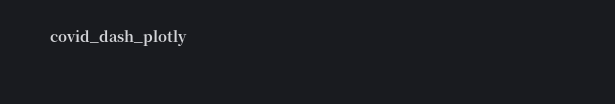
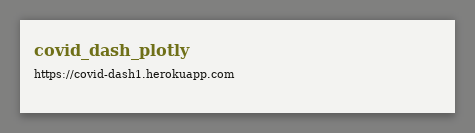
(187, 38) none -> [34,69,235,80] // https://covid-dash1.herokuapp.com

